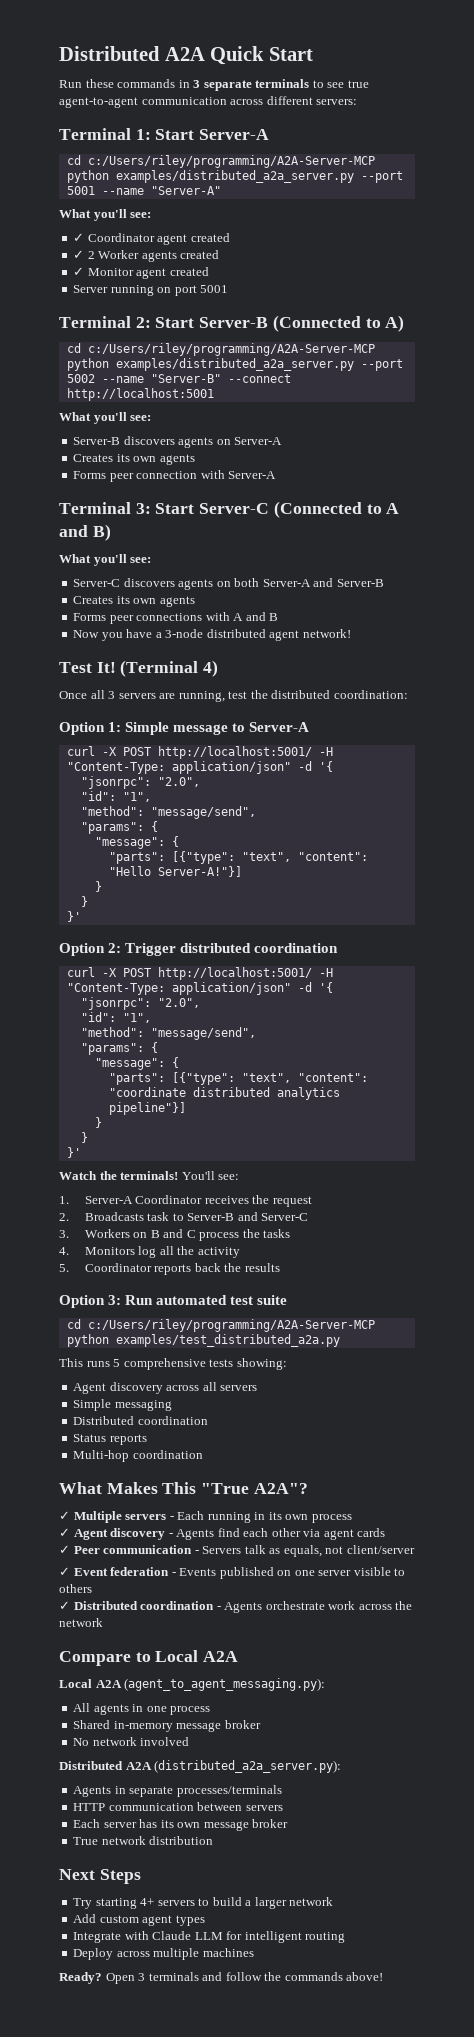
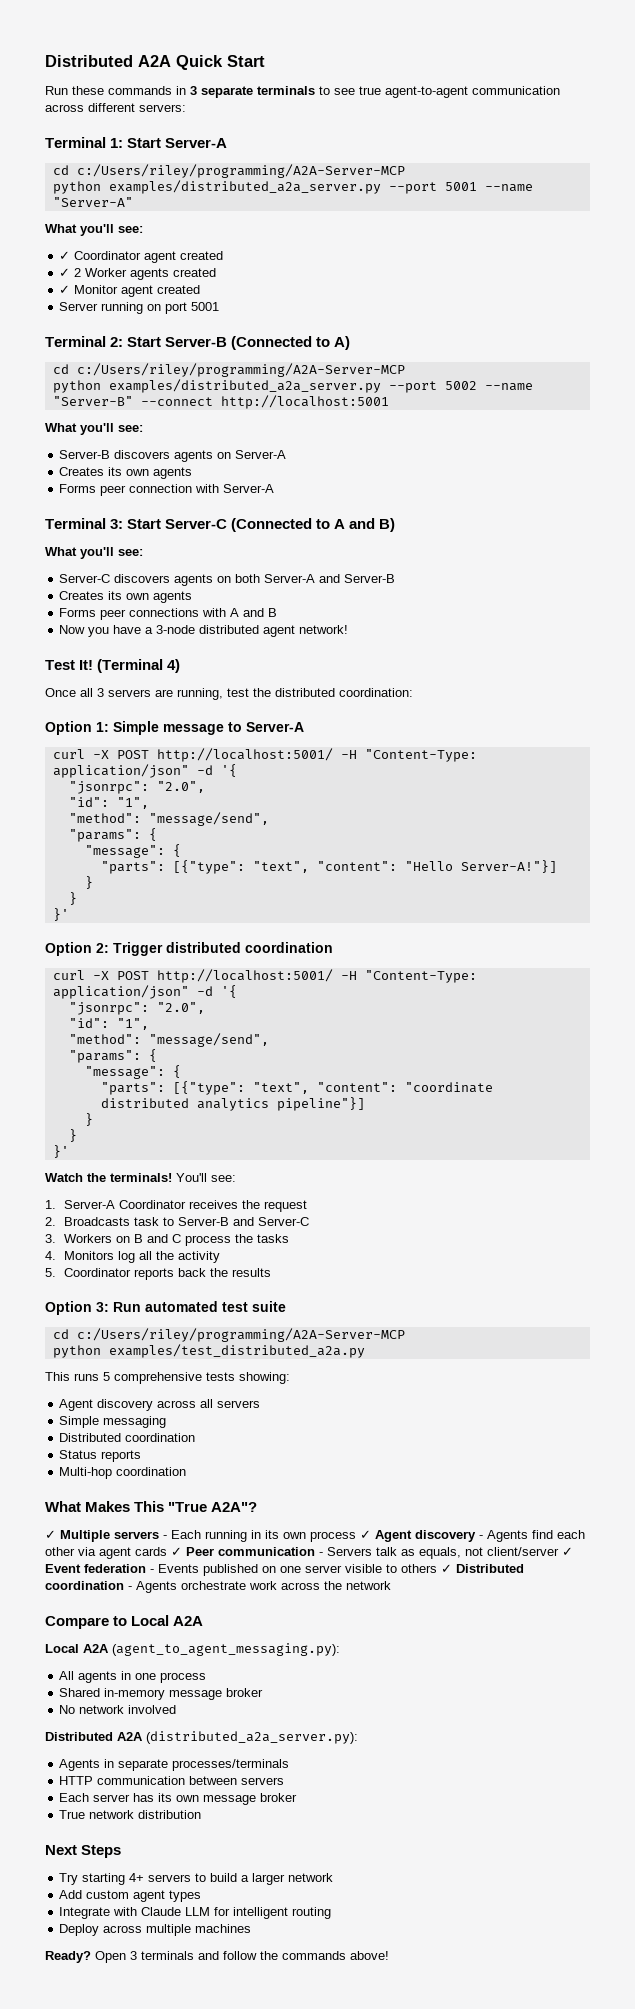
(352, 1518) // -> (356, 1536) none
(386, 1532) // -> (167, 1551) none
(415, 1549) // -> (559, 1551) none
(92, 1588) // -> (437, 1568) none

